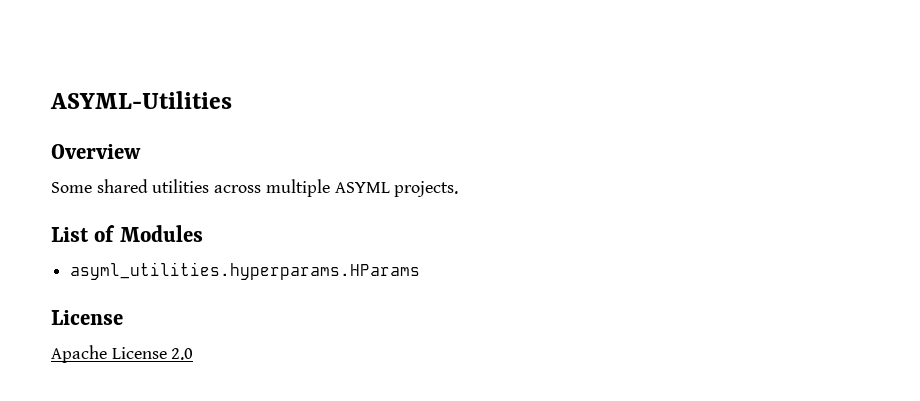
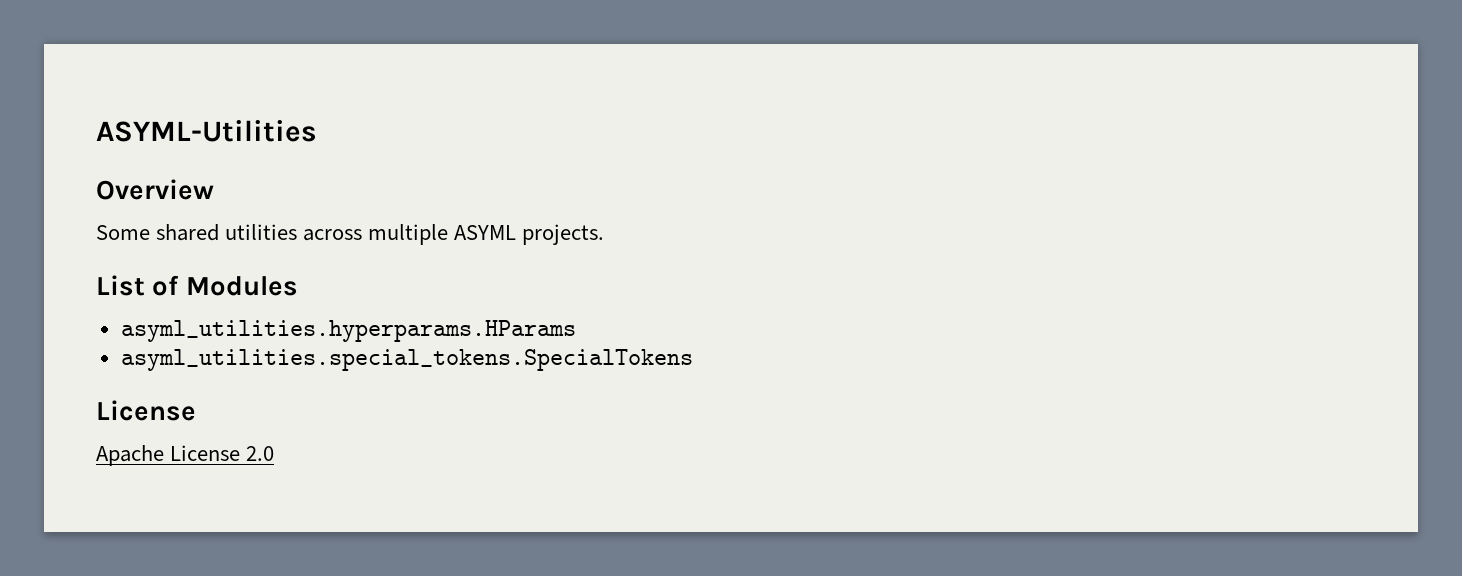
(421, 271) none -> [120,349,693,371] // asyml_utilities.special_tokens.SpecialTokens

